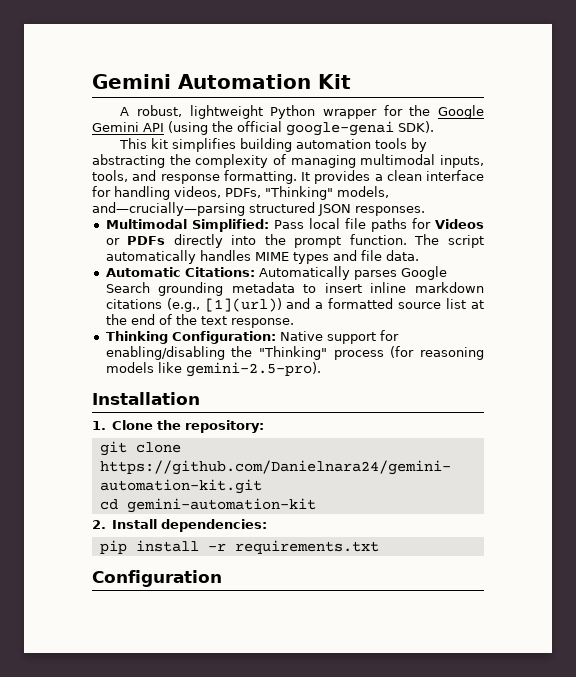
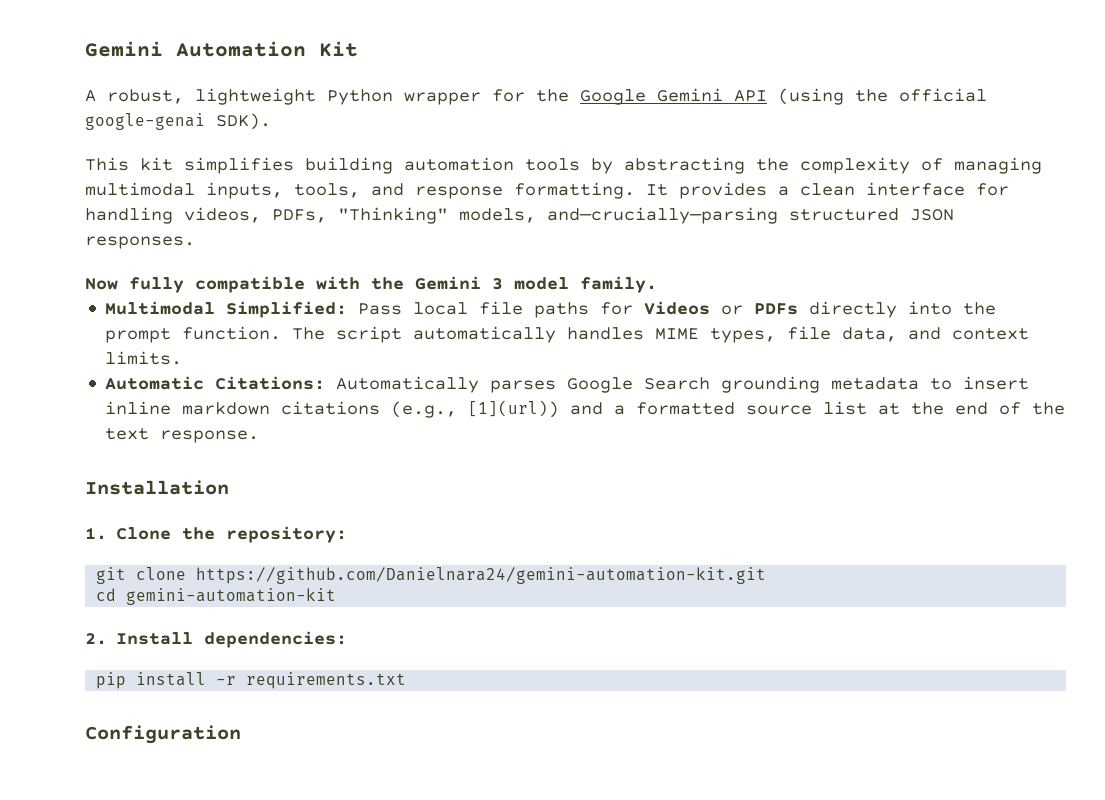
(425, 211) none -> [85,276,657,293] // Now fully compatible with the Gemini 3 model family.
[292,250,419,264] types and file data. -> [710,326,1030,343] [105,351,183,365] types, file data, and context limits.
[105,330,399,344] [105,346,484,360] [105,362,321,377] // Thinking Configuration: Native support for enabling/disabling the "Thinking" process (for reasoning models like gemini-2.5-pro). -> (260, 436) none

